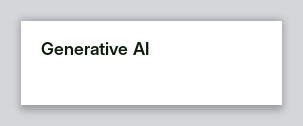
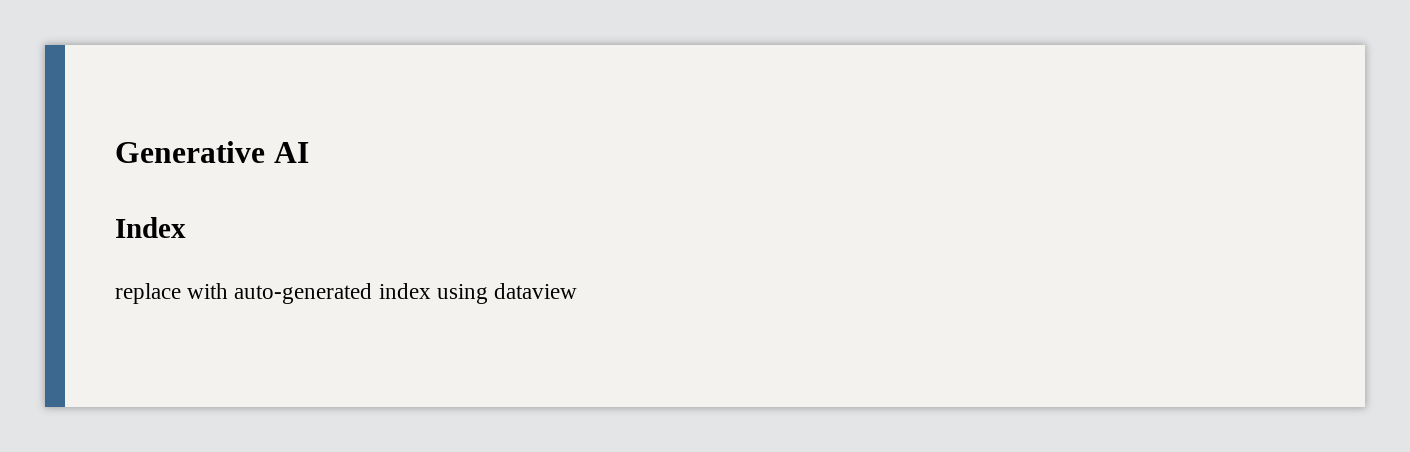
(149, 48) none -> [115,217,186,238] [115,283,578,304] // Index // replace with auto-generated index using dataview

